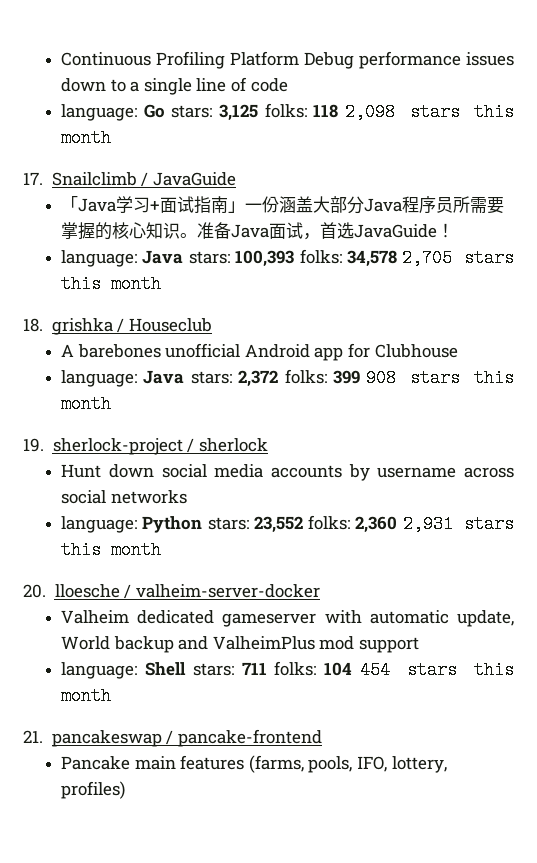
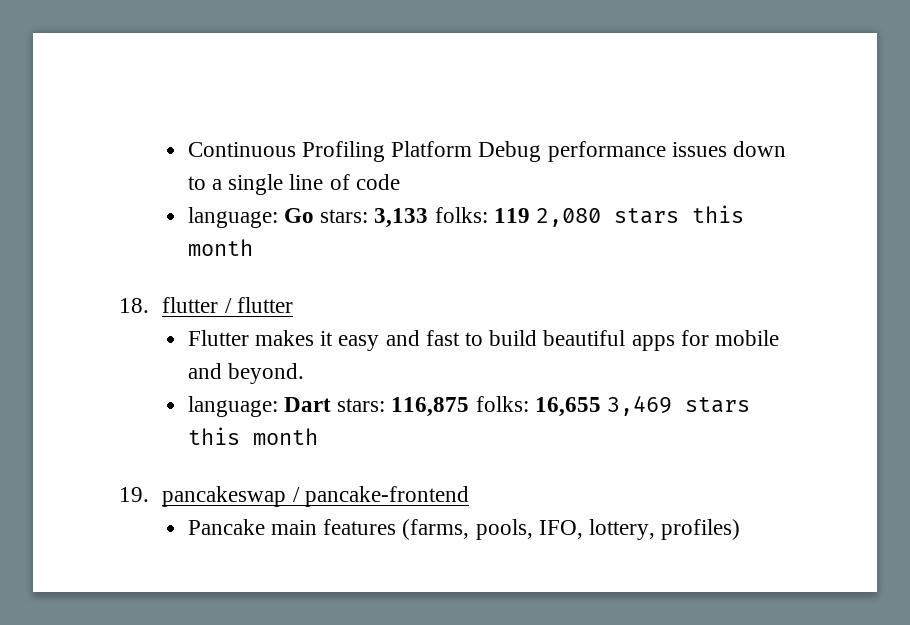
[219,103,514,121] [61,129,112,147] [23,172,236,187] [61,196,505,214] [61,222,455,240] [61,249,514,267] [61,275,162,293] [23,318,212,335] [61,343,458,361] [61,369,514,387] [61,395,112,413] [23,438,268,455] [61,464,514,481] [61,490,187,504] [61,515,514,533] [61,541,162,559] [23,584,320,599] [61,610,514,627] [61,636,420,653] [61,661,514,679] [61,687,112,705] [23,730,43,743] 3,125 folks: 118 2,098 stars this month // 17. Snailclimb / JavaGuide // 「Java学习+面试指南」一份涵盖大部分Java程序员所需要掌握的核心知识。准备Java面试，首选JavaGuide！ // language: Java stars: 100,393 folks: 34,578 2,705 stars this month // 18. grishka / Houseclub // A barebones unofficial Android app for Clubhouse // language: Java stars: 2,372 folks: 399 908 stars this month // 19. sherlock-project / sherlock // Hunt down social media accounts by username across social networks // language: Python stars: 23,552 folks: 2,360 2,931 stars this month // 20. lloesche / valheim-server-docker // Valheim dedicated gameserver with automatic update, World backup and ValheimPlus mod support // language: Shell stars: 711 folks: 104 454 stars this month // 21. -> [374,205,745,228] [187,239,253,256] [119,297,293,313] [187,330,780,351] [187,363,304,384] [187,396,751,417] [187,427,318,445] [119,487,149,502] 3,133 folks: 119 2,080 stars this month // 18. flutter / flutter // Flutter makes it easy and fast to build beautiful apps for mobile and beyond. // language: Dart stars: 116,875 folks: 16,655 3,469 stars this month // 19.

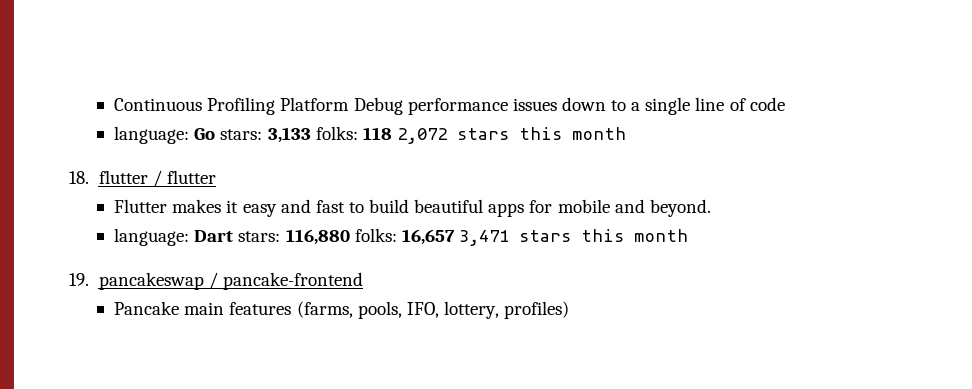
[493,208,602,227] 119 2,080 -> [362,127,447,144] 118 2,072
[391,396,673,417] 116,875 folks: 16,655 3,469 -> [285,228,509,246] 116,880 folks: 16,657 3,471

